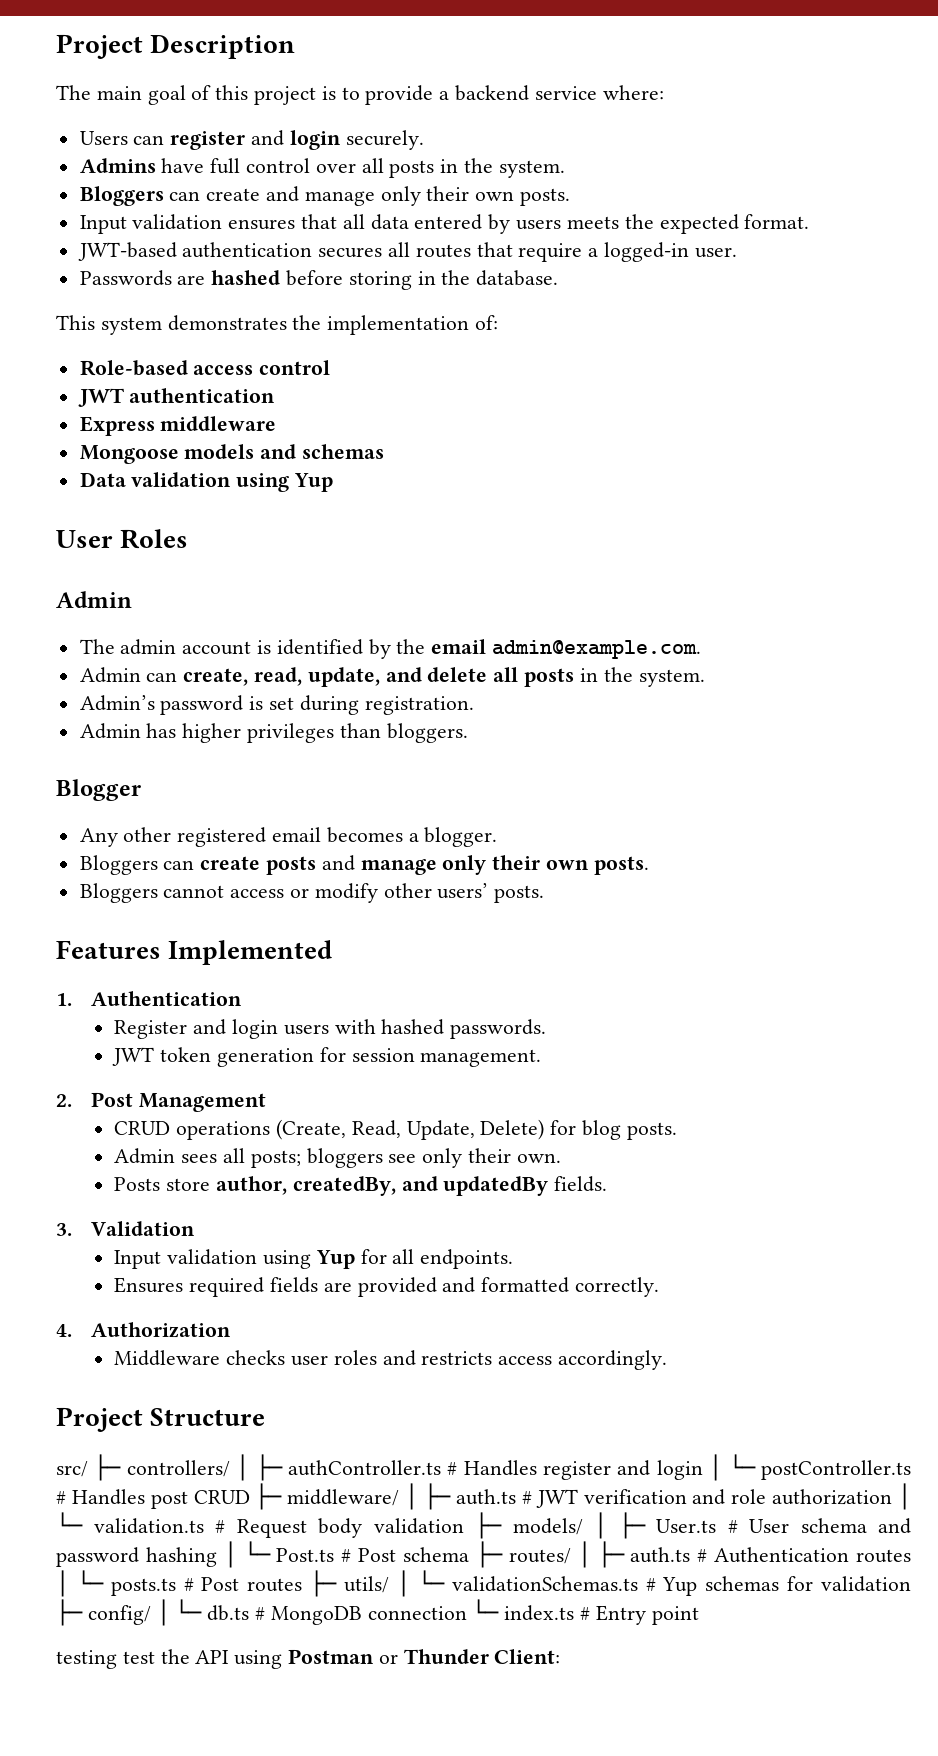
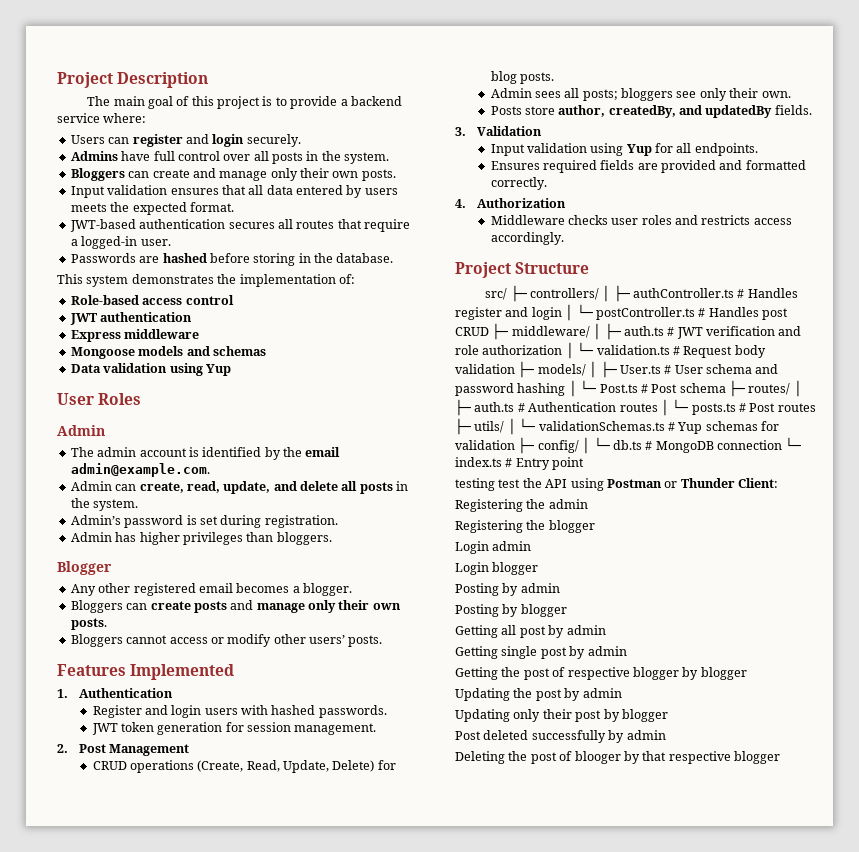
(561, 1656) none -> [455,499,588,512] [455,520,595,533] [455,541,532,554] [455,562,539,575] [455,583,560,596] [455,604,567,617] [455,625,606,638] [455,646,627,659] [455,667,747,680] [455,688,622,701] [455,709,668,722] [455,730,666,743] [455,751,780,764] // Registering the admin // Registering the blogger // Login admin // Login blogger // Posting by admin // Posting by blogger // Getting all post by admin // Getting single post by admin // Getting the post of respective blogger by blogger // Updating the post by admin // Updating only their post by blogger // Post deleted successfully by admin // Deleting the post of blooger by that respective blogger

